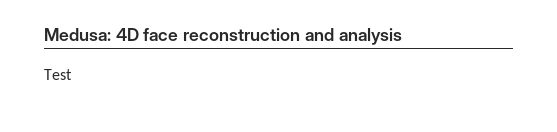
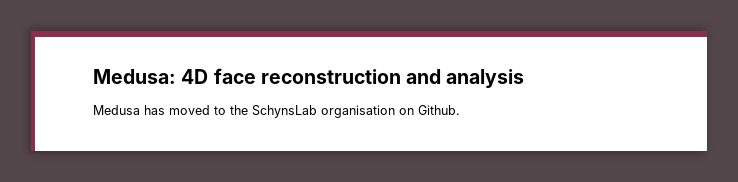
[44,69,72,80] Test -> [93,105,460,118] Medusa has moved to the SchynsLab organisation on Github.

